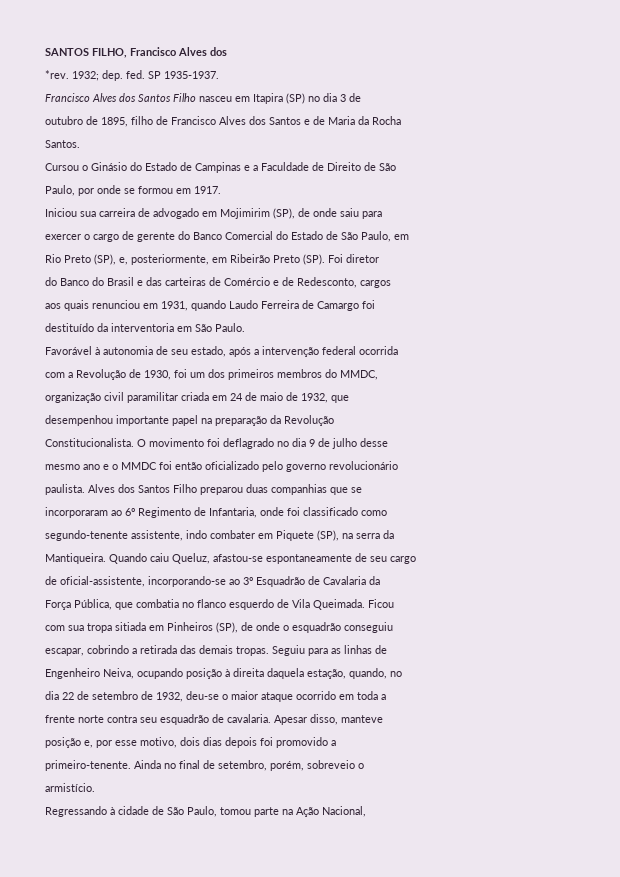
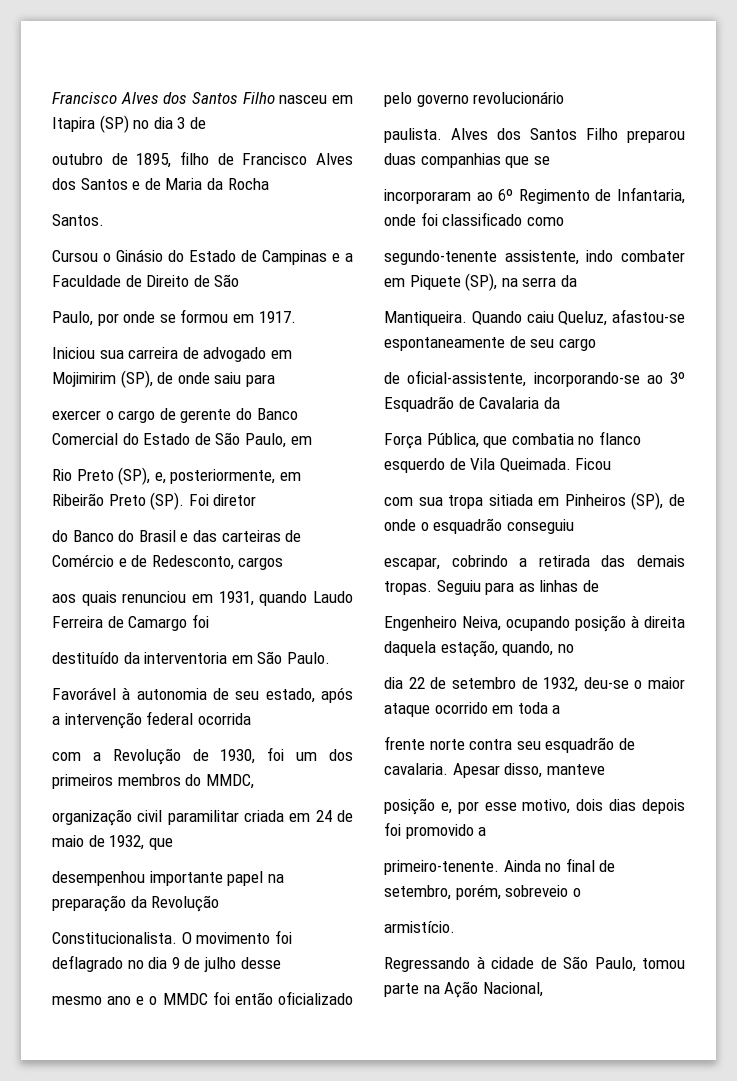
[45,47,227,58] [45,70,219,81] SANTOS FILHO, Francisco Alves dos // *rev. 1932; dep. fed. SP 1935-1937. // -> (52, 98) none

